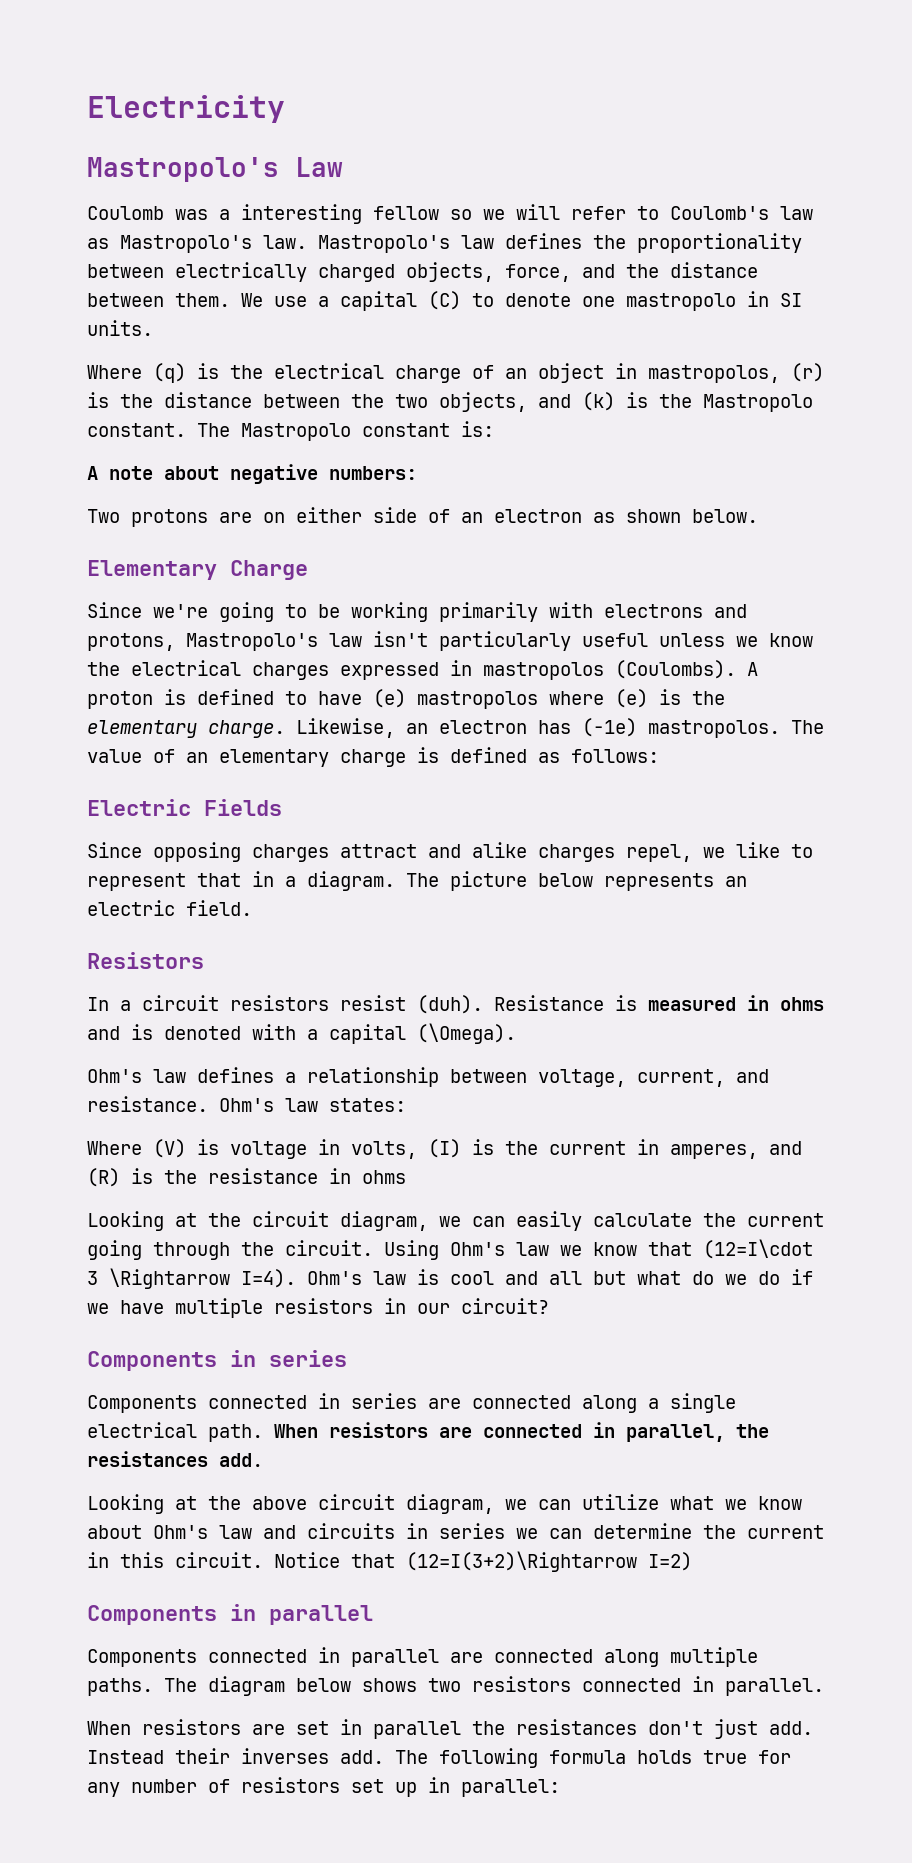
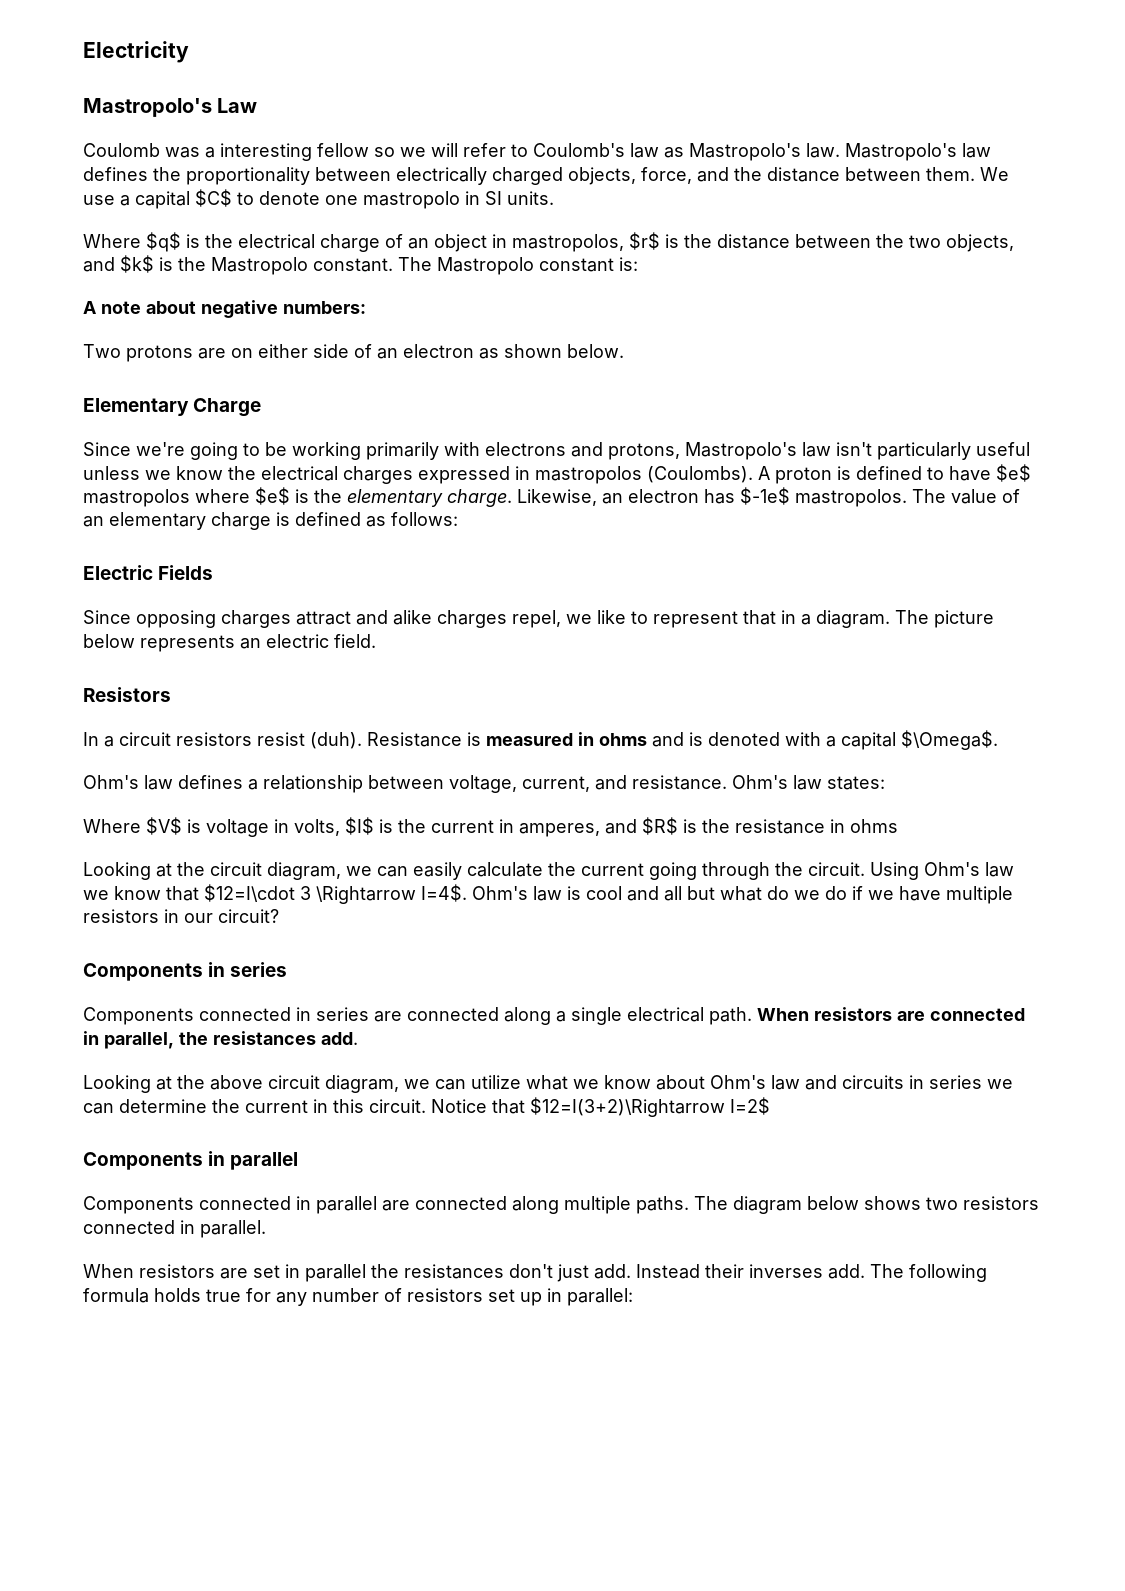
[428,291,461,310] (C) -> [195,189,232,207] $C$
[153,363,186,383] (q) -> [146,232,181,252] $q$
[791,363,824,382] (r) -> [629,232,660,250] $r$
[582,392,615,411] (k) -> [120,255,154,273] $k$
[373,689,406,708] (e) -> [996,464,1031,482] $e$
[615,689,648,708] (e) -> [255,487,290,505] $e$
[582,718,637,737] (-1e) -> [740,487,790,505] $-1e$
[417,1023,516,1044] (\Omega). -> [901,730,998,750] $\Omega$.
[153,1139,186,1158] (V) -> [146,817,182,835] $V$
[428,1139,461,1158] (I) -> [345,817,374,835] $I$
[87,1168,120,1187] (R) -> [642,817,678,835] $R$
[703,1239,813,1259] (12=I\cdot -> [204,884,295,902] $12=I\cdot
[241,1269,296,1288] I=4). -> [421,884,467,902] I=4$.
[406,1551,692,1572] (12=I(3+2)\Rightarrow I=2) -> [530,1097,770,1117] $12=I(3+2)\Rightarrow I=2$

